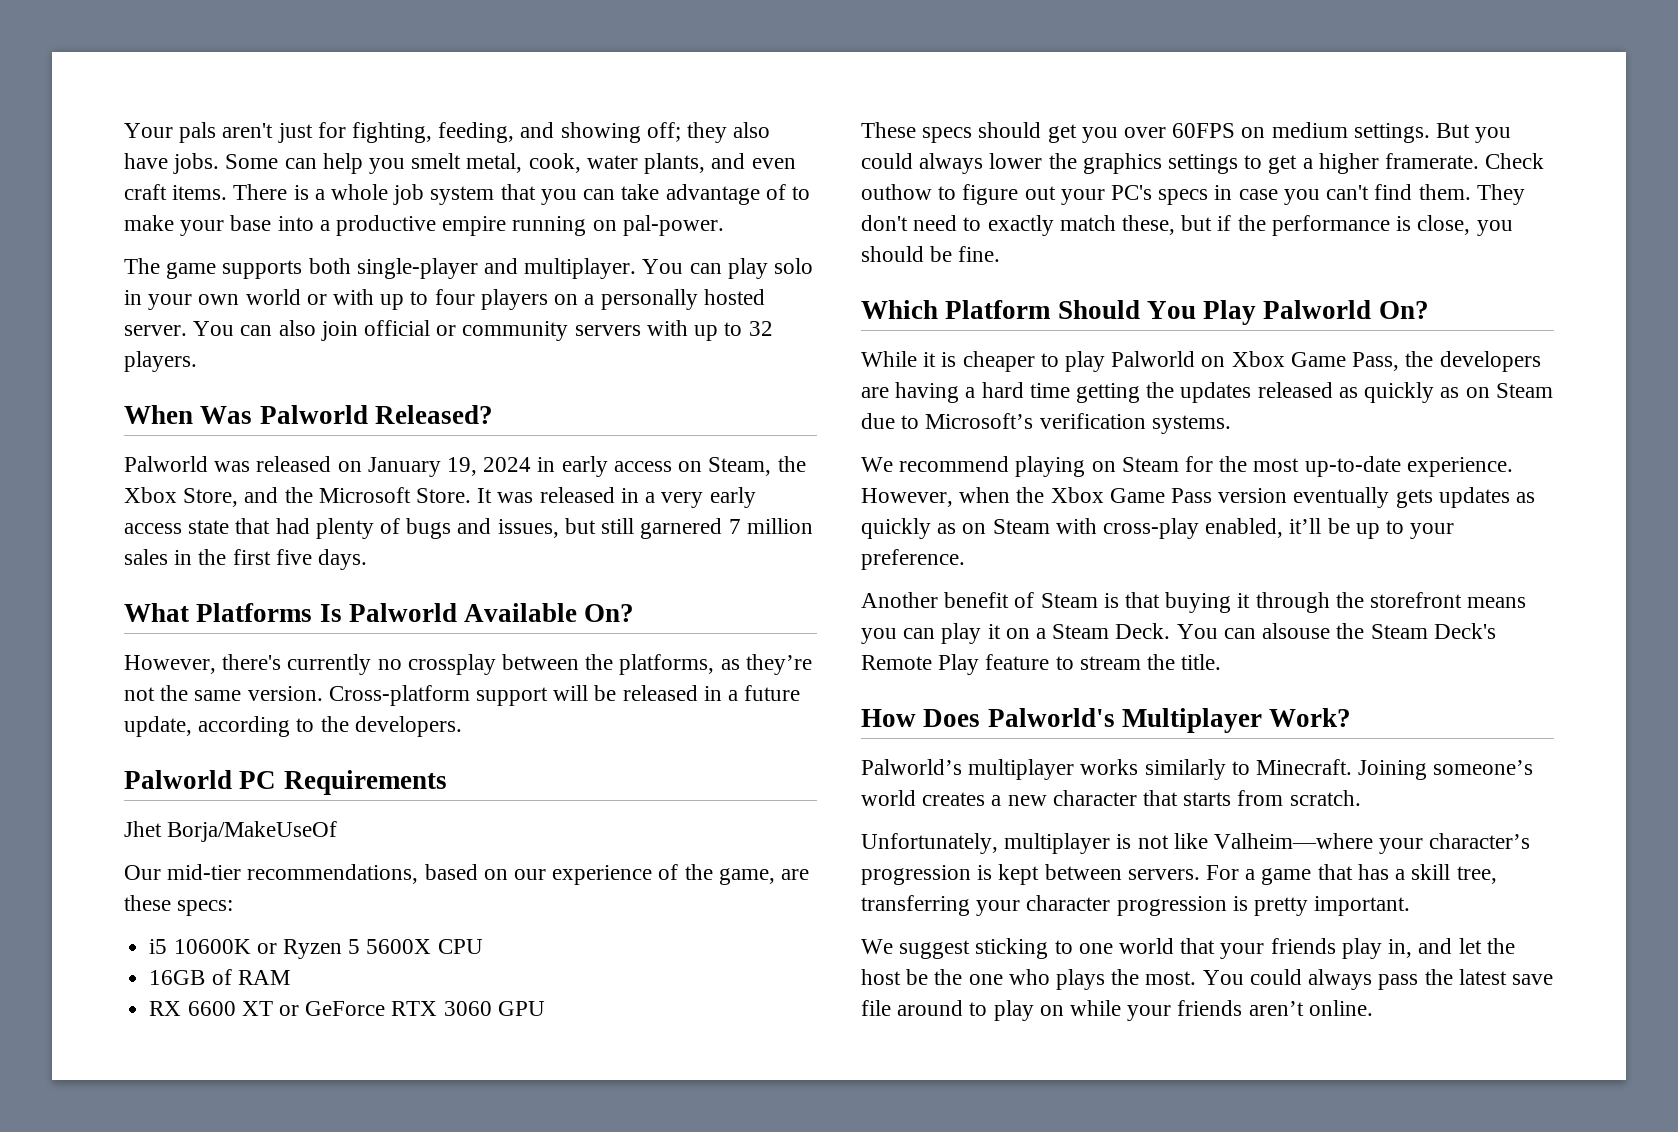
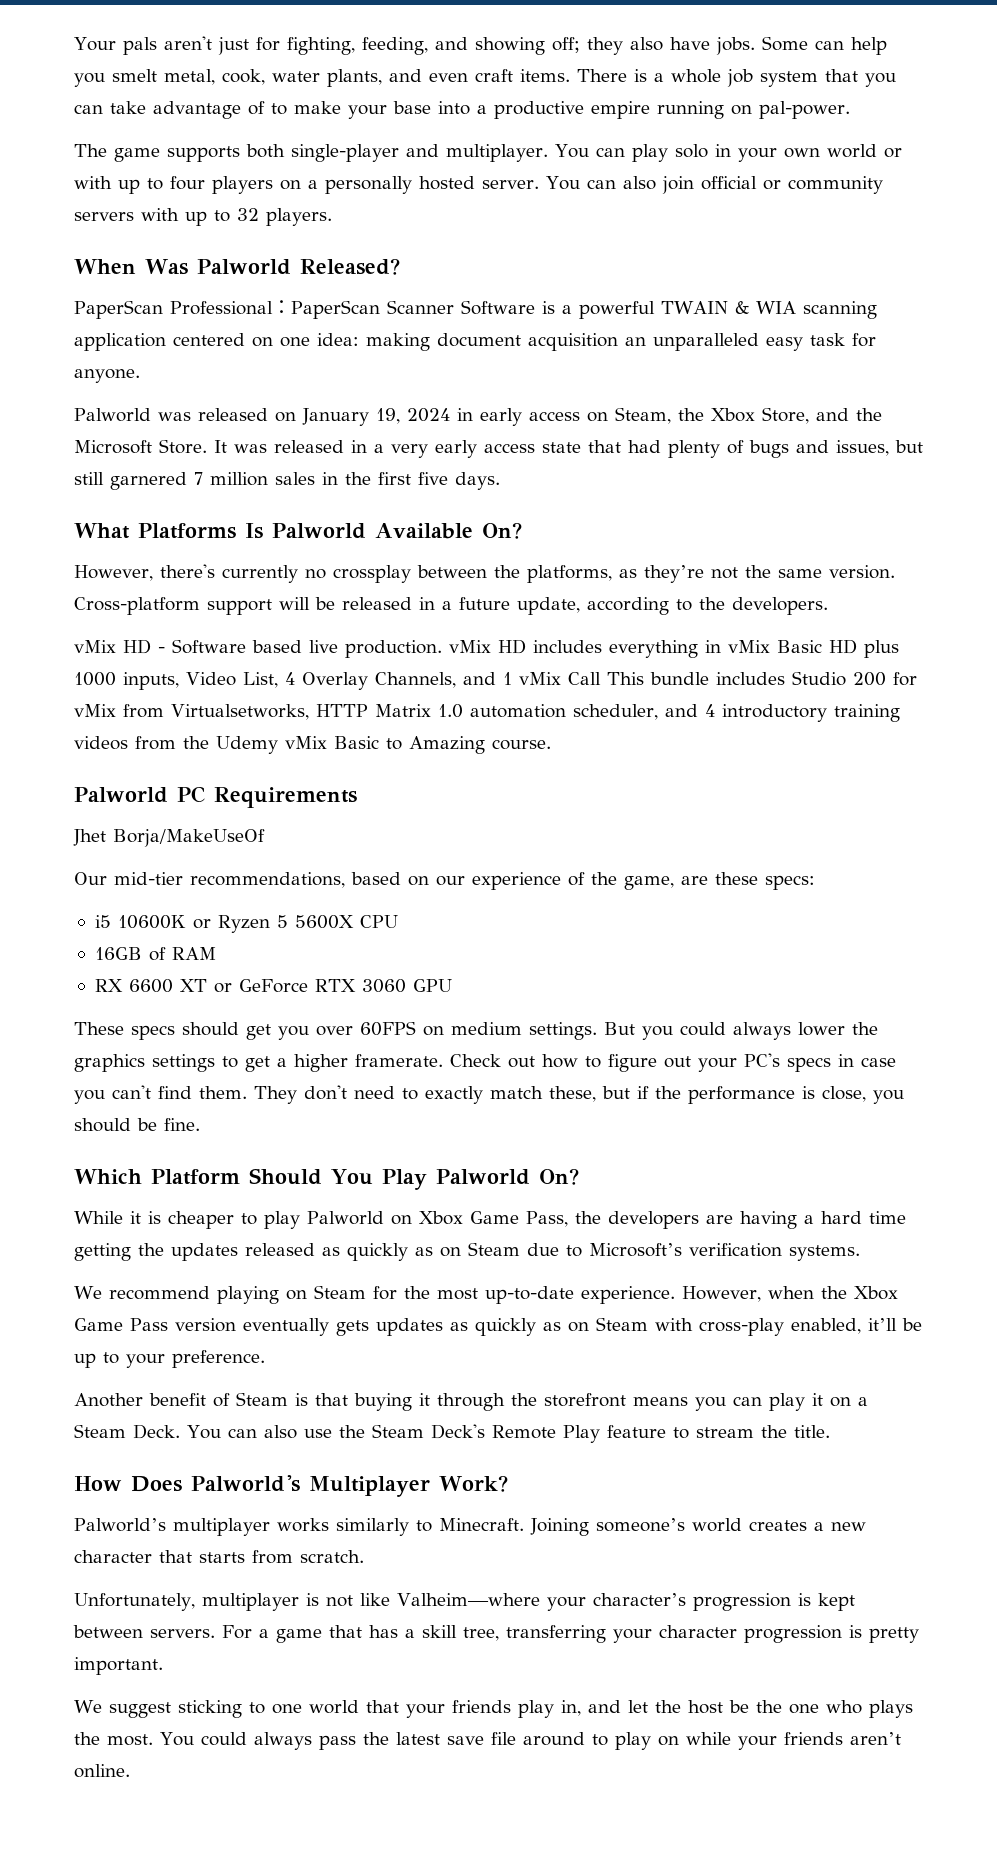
(493, 414) none -> [74,300,877,319] [74,333,876,351] [74,369,140,383] // PaperScan Professional：PaperScan Scanner Software is a powerful TWAIN & WIA scanning application centered on one idea: making document acquisition an unparalleled easy task for anyone.
(462, 726) none -> [74,639,899,658] [74,671,917,690] [74,704,900,722] [74,736,551,754] // vMix HD - Software based live production. vMix HD includes everything in vMix Basic HD plus 1000 inputs, Video List, 4 Overlay Channels, and 1 vMix Call This bundle includes Studio 200 for vMix from Virtualsetworks, HTTP Matrix 1.0 automation scheduler, and 4 introductory training videos from the Udemy vMix Basic to Amazing course.
[861,184,932,200] outhow -> [508,1054,578,1068] out how
[1262,623,1331,639] alsouse -> [263,1425,332,1439] also use

